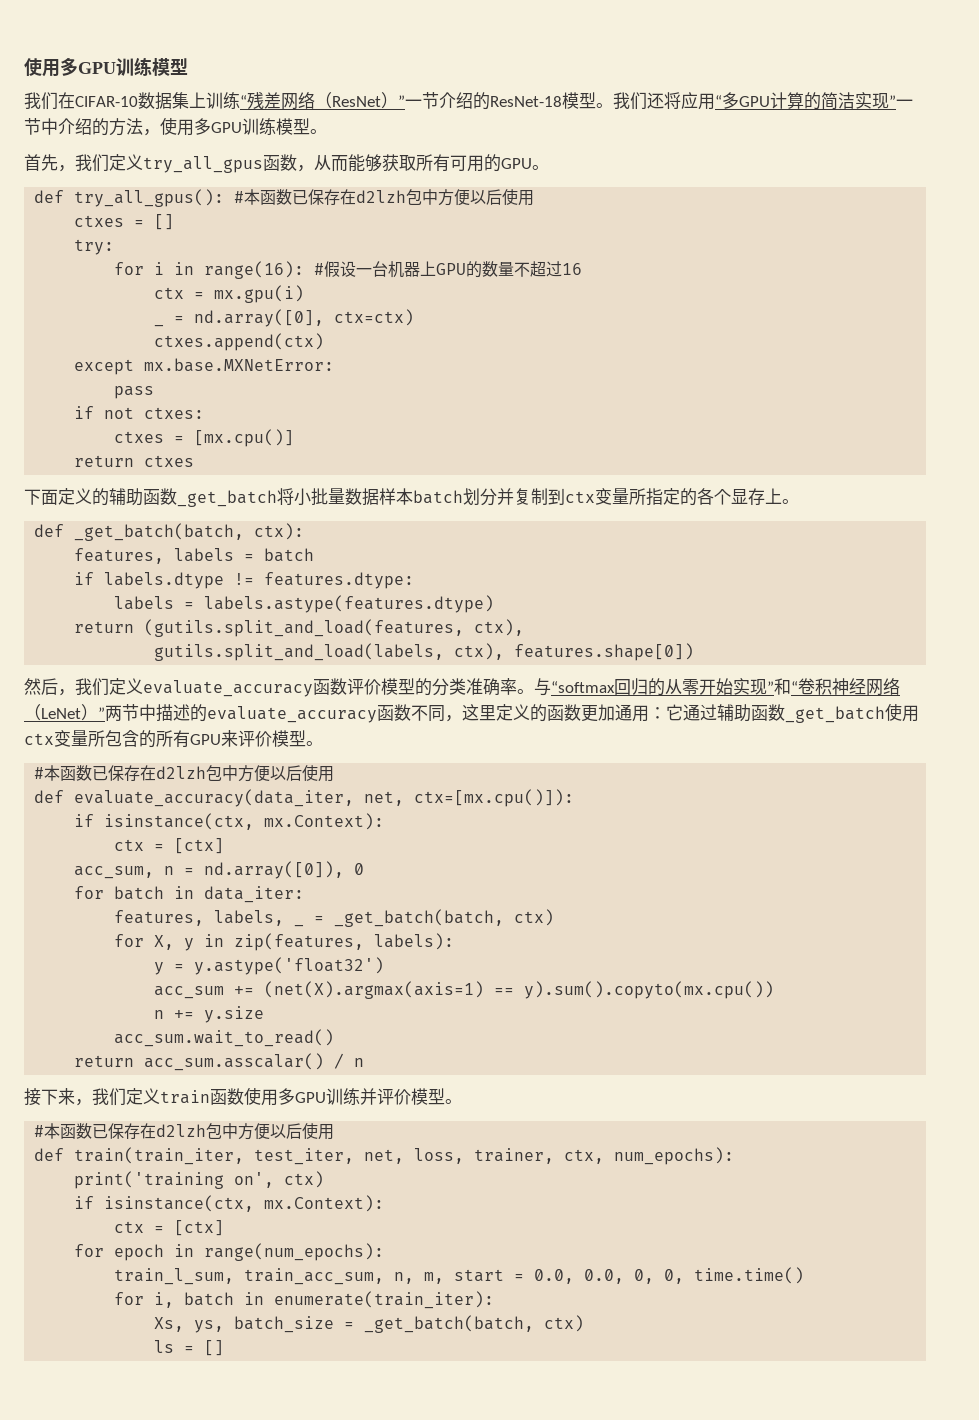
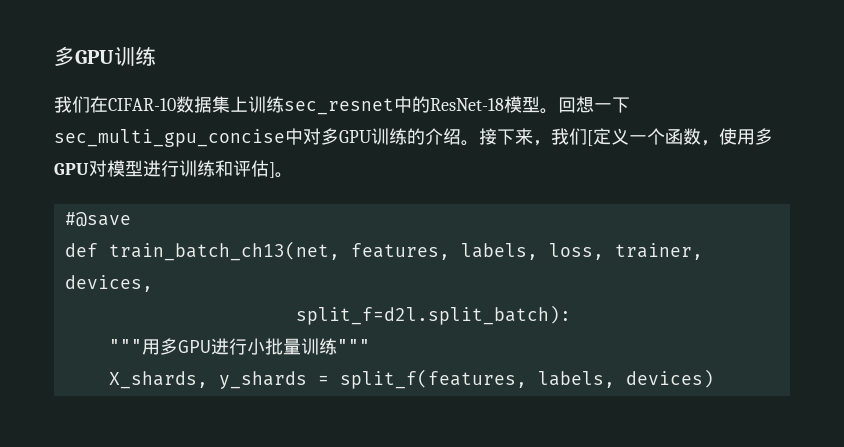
[24,57,188,77] 使用多GPU训练模型 -> [54,46,156,66] 多GPU训练
[240,92,913,110] [24,117,327,136] [24,154,549,173] [34,189,535,207] [74,214,175,230] [74,239,115,255] [114,261,583,279] [154,285,305,303] [154,323,165,327] [174,309,415,327] [154,333,325,351] [74,358,335,375] [114,386,155,399] [74,406,205,419] [114,429,295,447] [74,455,195,467] [24,488,799,507] [34,523,305,541] [74,548,315,564] [74,572,415,589] [114,595,495,613] [74,619,525,637] [154,643,695,661] [24,678,900,697] [24,703,919,723] [24,730,323,748] [34,765,335,782] [34,789,575,807] [74,813,385,830] [114,838,225,854] [74,861,365,879] [74,886,305,903] [114,910,305,927] [314,909,555,927] [114,933,455,951] [154,957,385,975] [154,981,775,999] [154,1006,265,1023] [114,1029,335,1047] [74,1053,365,1071] [24,1087,462,1106] [34,1123,335,1140] [34,1147,735,1165] [74,1171,325,1189] [74,1195,385,1212] [114,1220,225,1236] [74,1243,385,1261] [114,1267,805,1285] [114,1291,495,1309] [154,1315,585,1333] [154,1340,225,1356] “残差网络（ResNet）”一节介绍的ResNet-18模型。我们还将应用“多GPU计算的简洁实现”一节中介绍的方法，使用多GPU训练模型。 // 首先，我们定义try_all_gpus函数，从而能够获取所有可用的GPU。 // def try_all_gpus(): #本函数已保存在d2lzh包中方便以后使用 // ctxes = [] // try: // for i in range(16): #假设一台机器上GPU的数量不超过16 // ctx = mx.gpu(i) // _ = nd.array([0], ctx=ctx) // ctxes.append(ctx) // except mx.base.MXNetError: // pass // if not ctxes: // ctxes = [mx.cpu()] // return ctxes // 下面定义的辅助函数_get_batch将小批量数据样本batch划分并复制到ctx变量所指定的各个显存上。 // def _get_batch(batch, ctx): // features, labels = batch // if labels.dtype != features.dtype: // labels = labels.astype(features.dtype) // return (gutils.split_and_load(features, ctx), // gutils.split_and_load(labels, ctx), features.shape[0]) // 然后，我们定义evaluate_accuracy函数评价模型的分类准确率。与“softmax回归的从零开始实现”和“卷积神经网络（LeNet）”两节中描述的evaluate_accuracy函数不同，这里定义的函数更加通用：它通过辅助函数_get_batch使用ctx变量所包含的所有GPU来评价模型。 // #本函数已保存在d2lzh包中方便以后使用 // def evaluate_accuracy(data_iter, net, ctx=[mx.cpu()]): // if isinstance(ctx, mx.Context): // ctx = [ctx] // acc_sum, n = nd.array([0]), 0 // for batch in data_iter: // features, labels, _ = _get_batch(batch, ctx) // for X, y in zip(features, labels): // y = y.astype('float32') // acc_sum += (net(X).argmax(axis=1) == y).sum().copyto(mx.cpu()) // n += y.size // acc_sum.wait_to_read() // return acc_sum.asscalar() / n // 接下来，我们定义train函数使用多GPU训练并评价模型。 // #本函数已保存在d2lzh包中方便以后使用 // def train(train_iter, test_iter, net, loss, trainer, ctx, num_epochs): // print('training on', ctx) // if isinstance(ctx, mx.Context): // ctx = [ctx] // for epoch in range(num_epochs): // train_l_sum, train_acc_sum, n, m, start = 0.0, 0.0, 0, 0, time.time() // for i, batch in enumerate(train_iter): // Xs, ys, batch_size = _get_batch(batch, ctx) // ls = [] -> [284,96,630,115] [54,128,773,147] [54,160,293,178] [64,212,131,227] [64,241,703,261] [64,275,153,292] [295,305,571,325] [108,338,370,355] [108,369,714,389] sec_resnet中的ResNet-18模型。回想一下sec_multi_gpu_concise中对多GPU训练的介绍。接下来，我们[定义一个函数，使用多GPU对模型进行训练和评估]。 // #@save // def train_batch_ch13(net, features, labels, loss, trainer, devices, // split_f=d2l.split_batch): // """用多GPU进行小批量训练""" // X_shards, y_shards = split_f(features, labels, devices)

